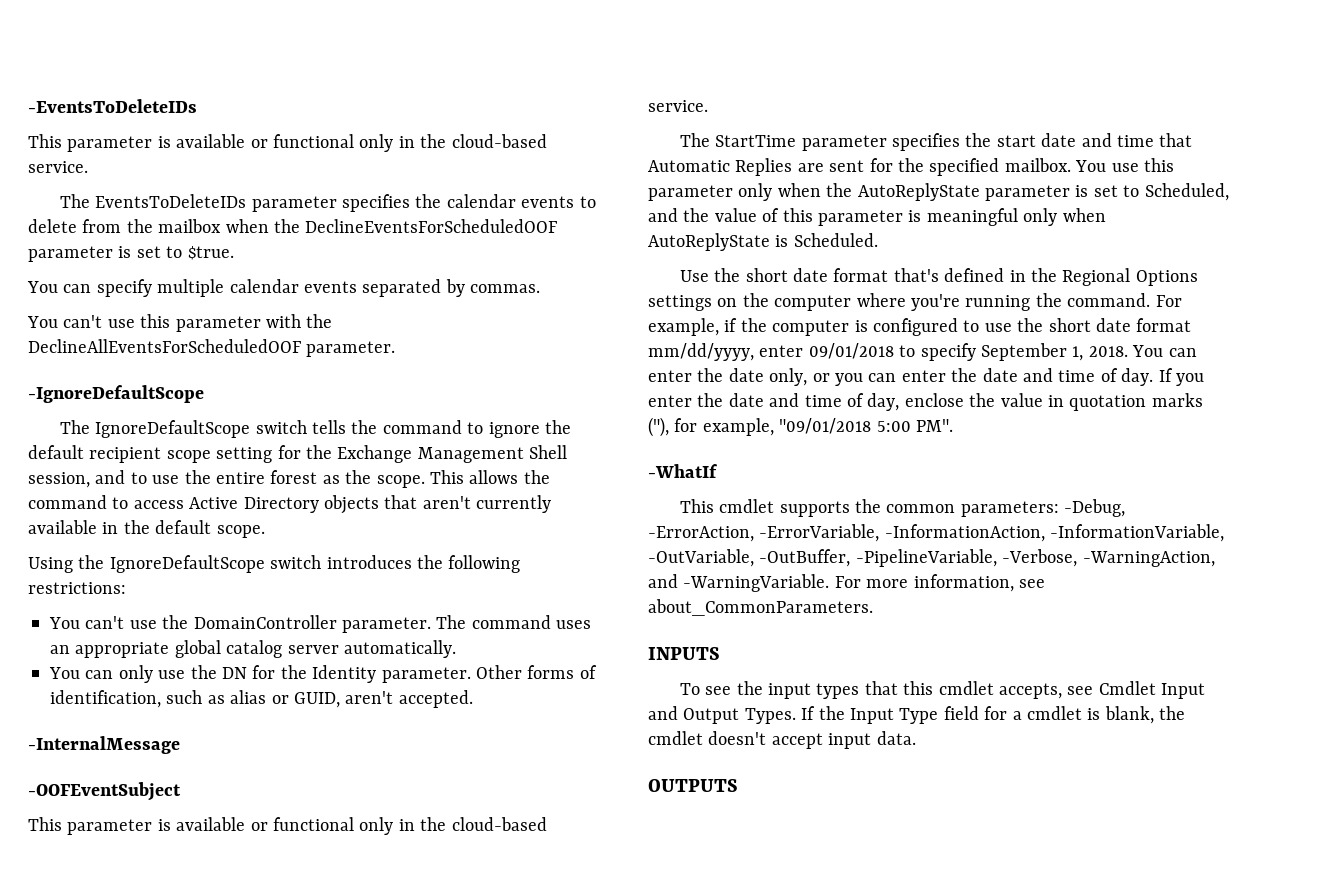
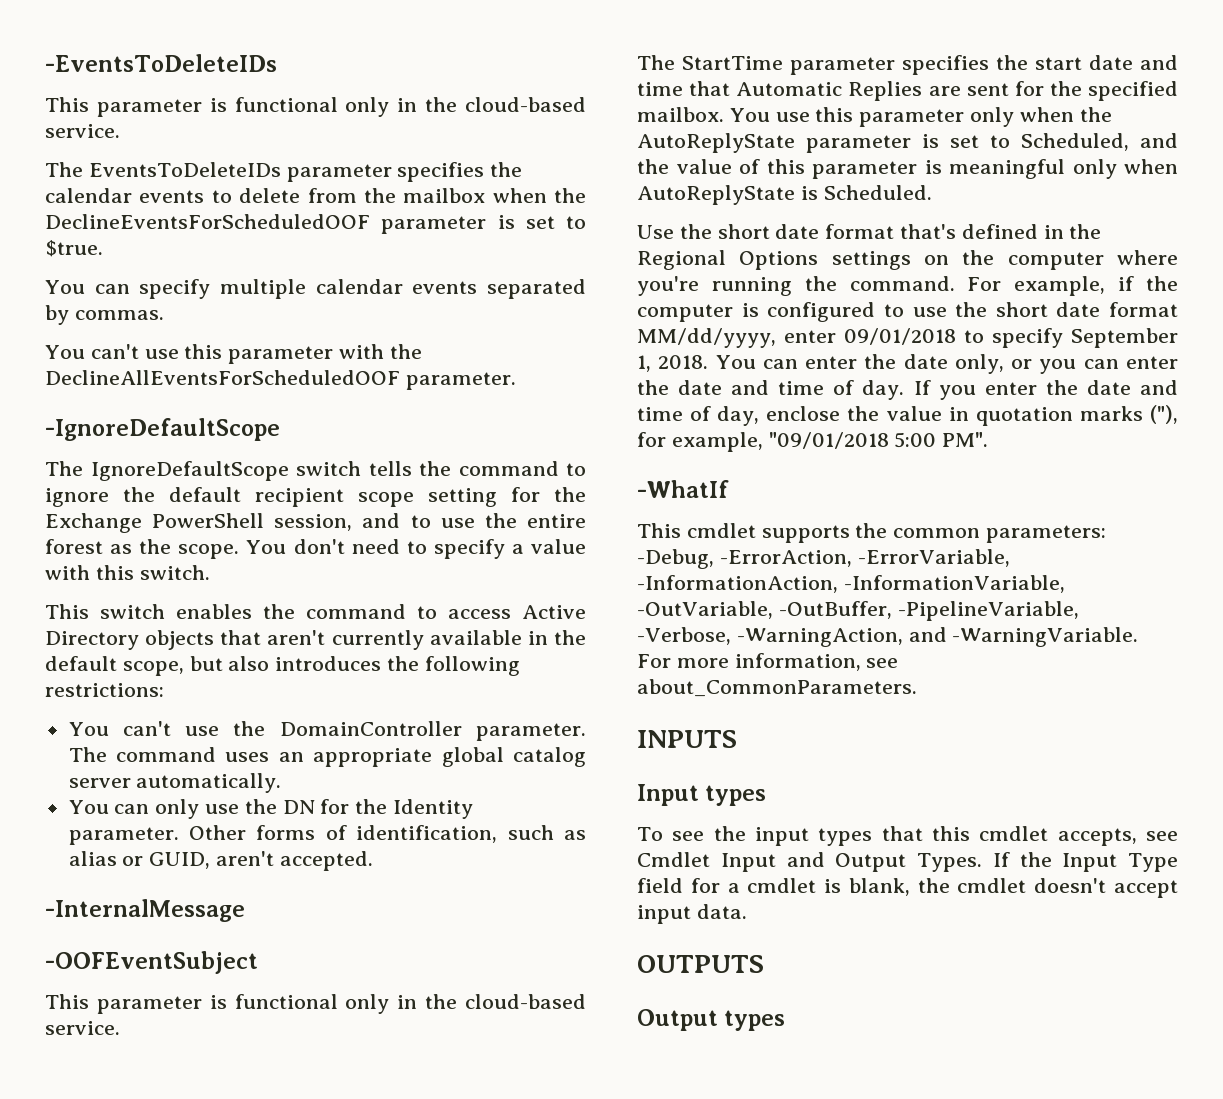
[176,134,268,148] available or -> (227, 105) none
[417,445,568,463] Management Shell -> [152,513,265,528] PowerShell
[429,470,519,484] This allows -> [246,539,586,559] [45,565,210,580] [45,604,252,619] You don't need to specify a value with this switch. // This switch enables
[216,525,265,538] [28,555,322,573] scope. // Using the IgnoreDefaultScope switch -> [122,656,270,676] scope, but also
[176,817,268,831] available or -> (227, 1002) none
[648,343,754,361] mm/dd/yyyy, -> [637,328,776,348] MM/dd/yyyy,
(720, 653) none -> [637,784,767,806] // Input types
(738, 785) none -> [637,1009,786,1031] // Output types

